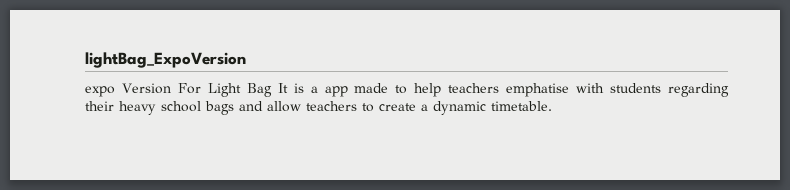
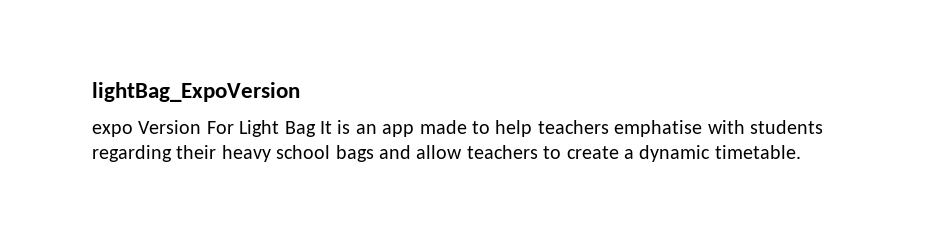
[310,86,318,93] a -> [355,124,377,134] an

